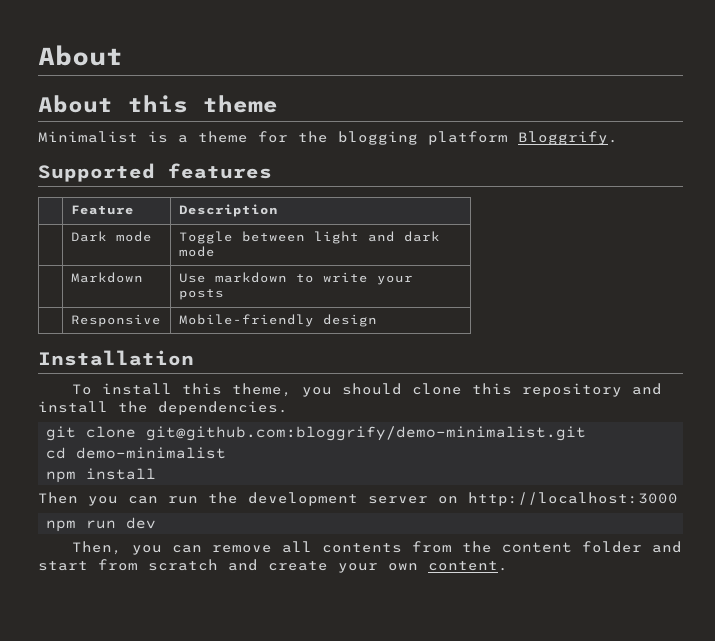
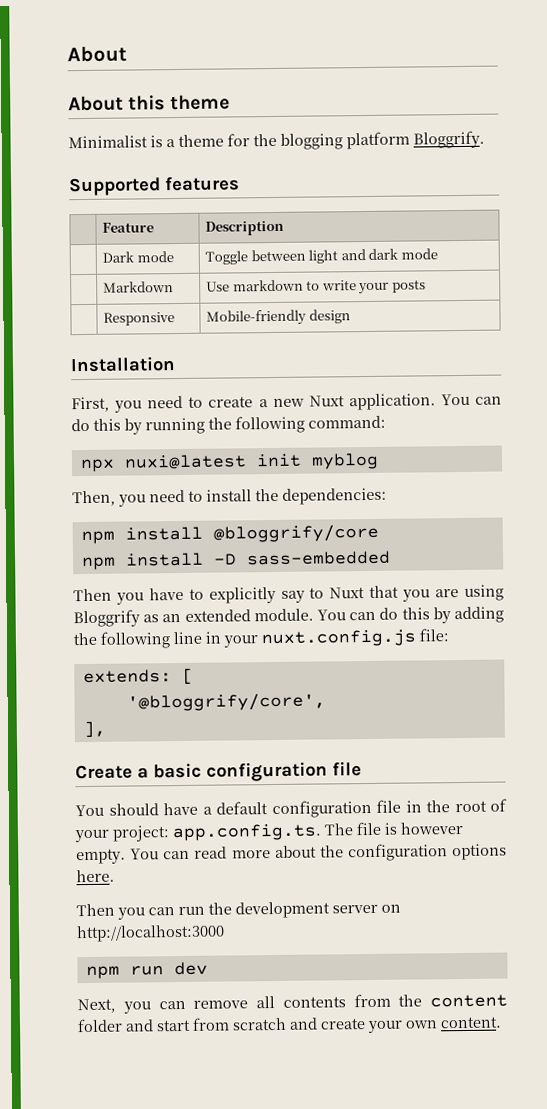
[72,383,663,397] [38,401,288,415] [46,426,587,441] [46,447,227,459] [46,468,157,483] To install this theme, you should clone this repository and install the dependencies. // git clone git@github.com:bloggrify/demo-minimalist.git // cd demo-minimalist // npm install -> [71,393,502,413] [71,415,386,435] [79,452,379,473] [72,487,387,507] [80,523,379,545] [81,550,391,571] [73,584,505,605] [73,606,504,628] [73,628,449,649] [82,667,194,684] [126,692,326,712] [82,720,106,738] [75,761,362,782] [75,798,507,819] [74,821,463,843] [76,843,507,865] [76,869,115,883] First, you need to create a new Nuxt application. You can do this by running the following command: // npx nuxi@latest init myblog // Then, you need to install the dependencies: // npm install @bloggrify/core // npm install -D sass-embedded // Then you have to explicitly say to Nuxt that you are using Bloggrify as an extended module. You can do this by adding the following line in your nuxt.config.js file: // extends: [ // '@bloggrify/core', // ], // Create a basic configuration file // You should have a default configuration file in the root of your project: app.config.ts. The file is however empty. You can read more about the configuration options here.
[72,541,123,555] Then, -> [77,998,116,1014] Next,

